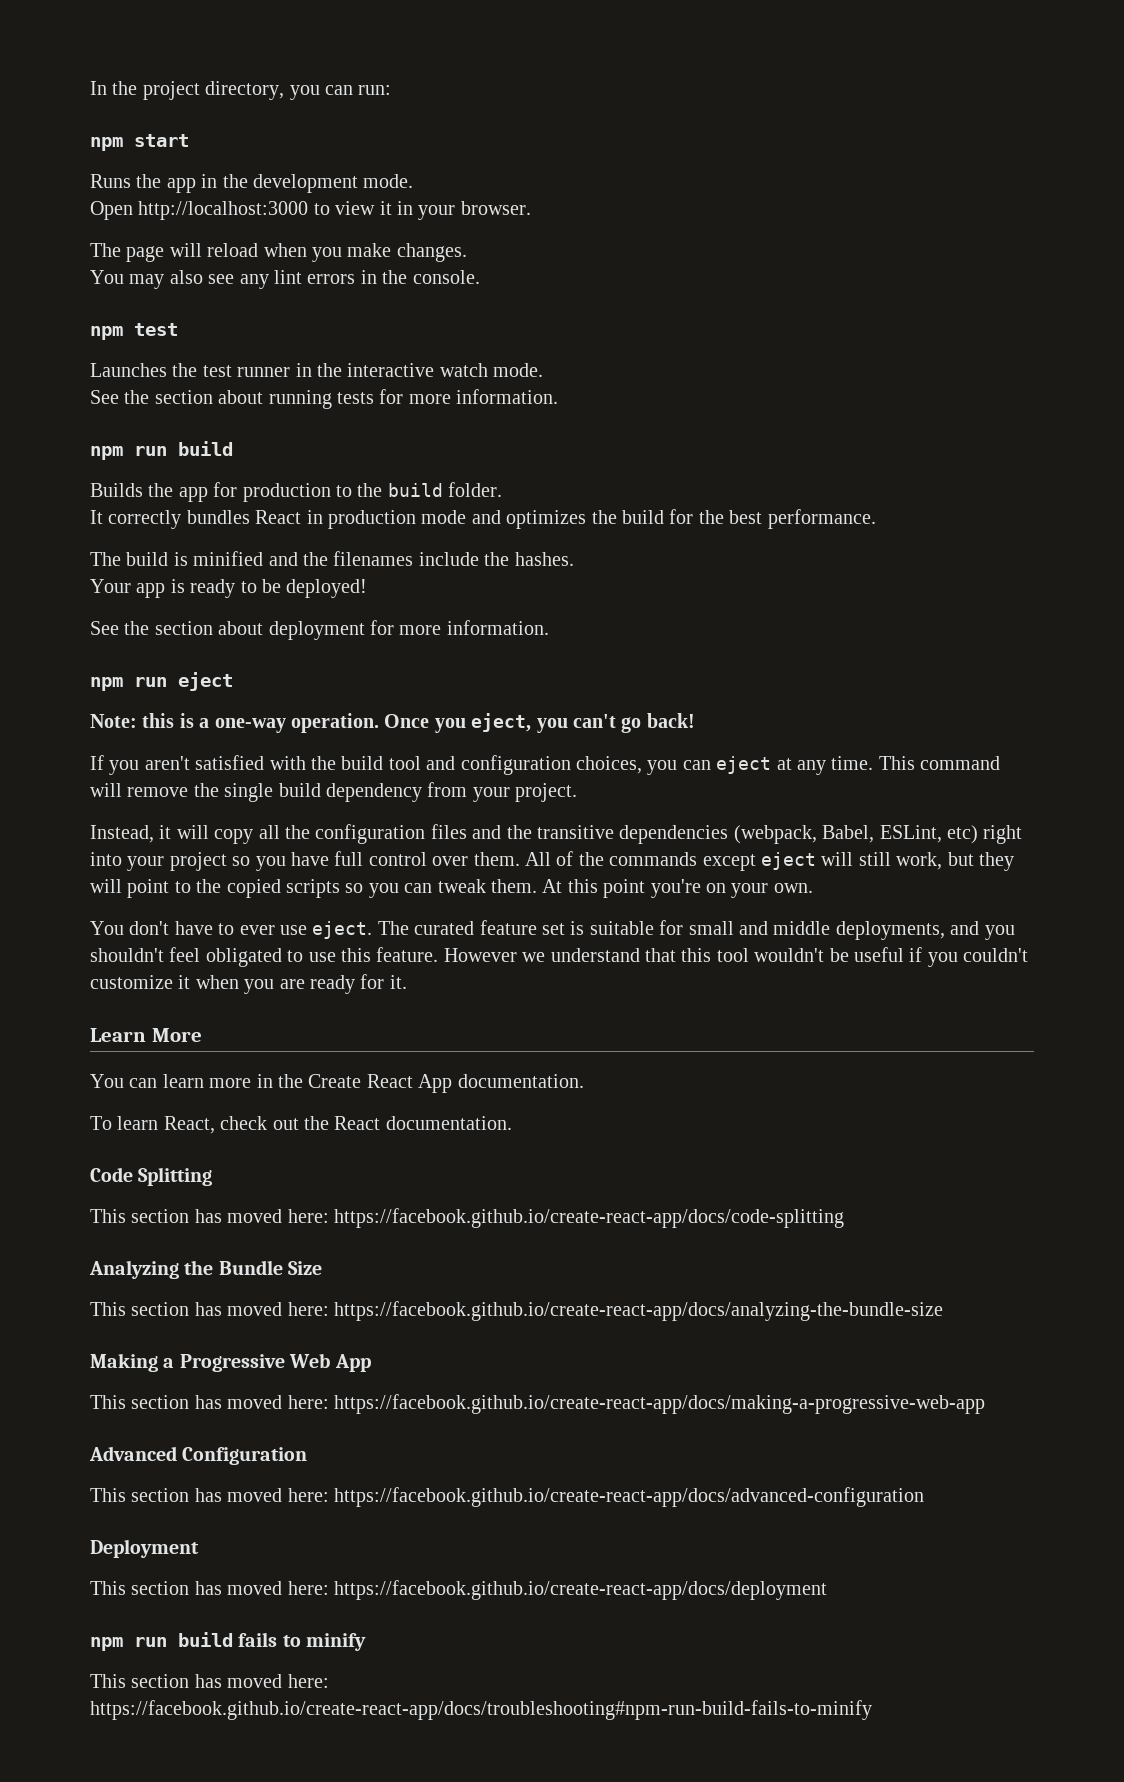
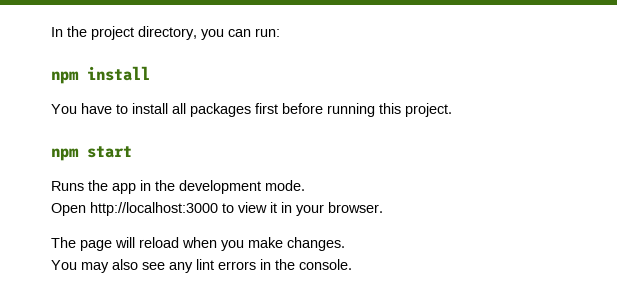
(392, 90) none -> [51,66,150,84] [51,103,452,117] // npm install // You have to install all packages first before running this project.
[90,323,178,340] [90,363,544,377] [90,389,559,409] [90,441,233,460] [90,482,503,502] [90,509,876,529] [90,551,574,566] [90,579,368,598] [90,620,549,640] [90,672,233,691] [90,713,695,733] [90,755,1001,775] [90,782,578,802] [90,824,1023,844] [90,851,1014,871] [90,879,813,898] [90,920,1015,940] [90,947,1029,967] [90,974,407,994] [90,1028,202,1042] [90,1074,584,1093] [90,1116,512,1134] [90,1167,213,1186] [90,1208,844,1228] [89,1260,323,1279] [90,1301,943,1321] [90,1353,371,1372] [90,1394,985,1414] [89,1446,308,1465] [90,1487,924,1507] [90,1539,199,1558] [90,1580,827,1600] [90,1632,367,1651] [90,1674,329,1688] [90,1700,872,1720] // npm test // Launches the test runner in the interactive watch mode. // See the section about running tests for more information. // npm run build // Builds the app for production to the build folder. // It correctly bundles React in production mode and optimizes the build for the best performance. // The build is minified and the filenames include the hashes. // Your app is ready to be deployed! // See the section about deployment for more information. // npm run eject // Note: this is a one-way operation. Once you eject, you can't go back! // If you aren't satisfied with the build tool and configuration choices, you can eject at any time. This command will remove the single build dependency from your project. // Instead, it will copy all the configuration files and the transitive dependencies (webpack, Babel, ESLint, etc) right into your project so you have full control over them. All of the commands except eject will still work, but they will point to the copied scripts so you can tweak them. At this point you're on your own. // You don't have to ever use eject. The curated feature set is suitable for small and middle deployments, and you shouldn't feel obligated to use this feature. However we understand that this tool wouldn't be useful if you couldn't customize it when you are ready for it. // Learn More // You can learn more in the Create React App documentation. // To learn React, check out the React documentation. // Code Splitting // This section has moved here: https://facebook.github.io/create-react-app/docs/code-splitting // Analyzing the Bundle Size // This section has moved here: https://facebook.github.io/create-react-app/docs/analyzing-the-bundle-size // Making a Progressive Web App // This section has moved here: https://facebook.github.io/create-react-app/docs/making-a-progressive-web-app // Advanced Configuration // This section has moved here: https://facebook.github.io/create-react-app/docs/advanced-configuration // Deployment // This section has moved here: https://facebook.github.io/create-react-app/docs/deployment // npm run build fails to minify // This section has moved here: https://facebook.github.io/create-react-app/docs/troubleshooting#npm-run-build-fails-to-minify -> (352, 264) none

